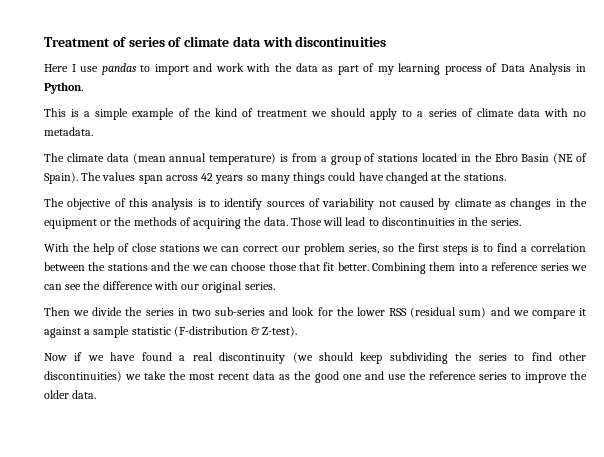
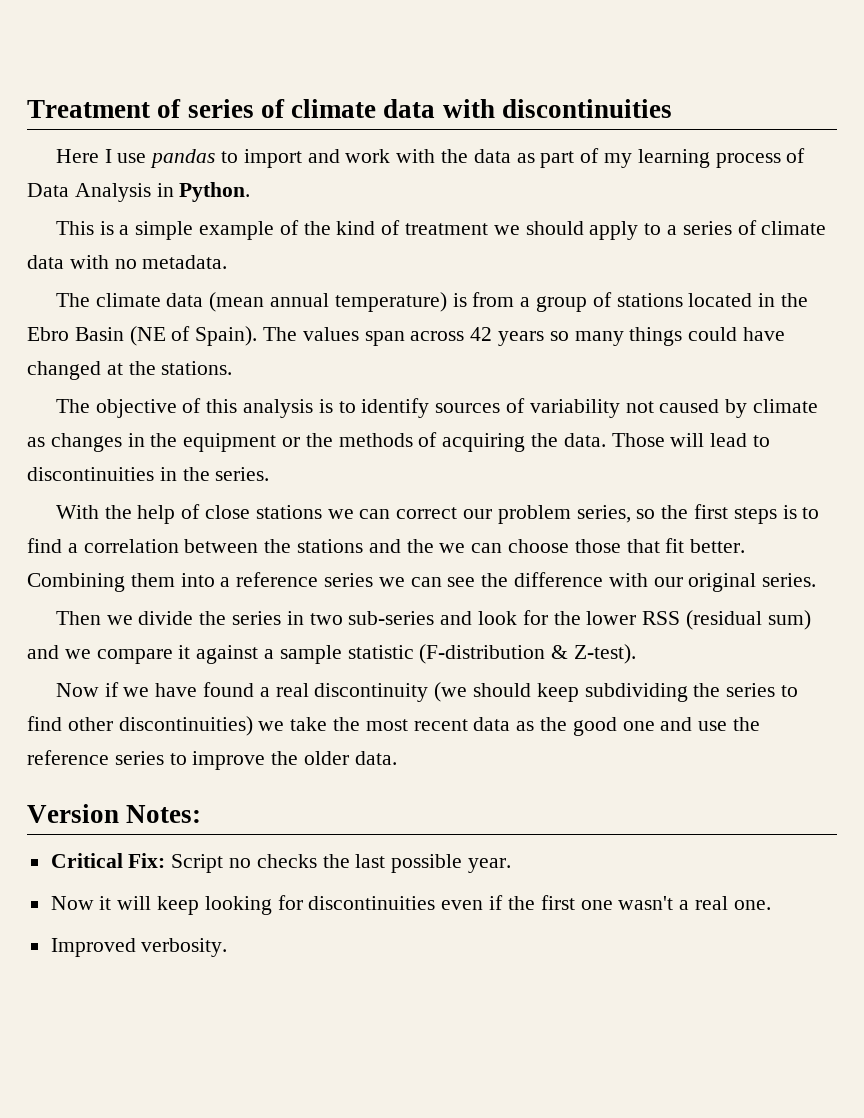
(97, 394) none -> [27,804,202,823] [50,853,512,873] [50,895,771,915] [50,938,228,957] // Version Notes: // Critical Fix: Script no checks the last possible year. // Now it will keep looking for discontinuities even if the first one wasn't a real one. // Improved verbosity.

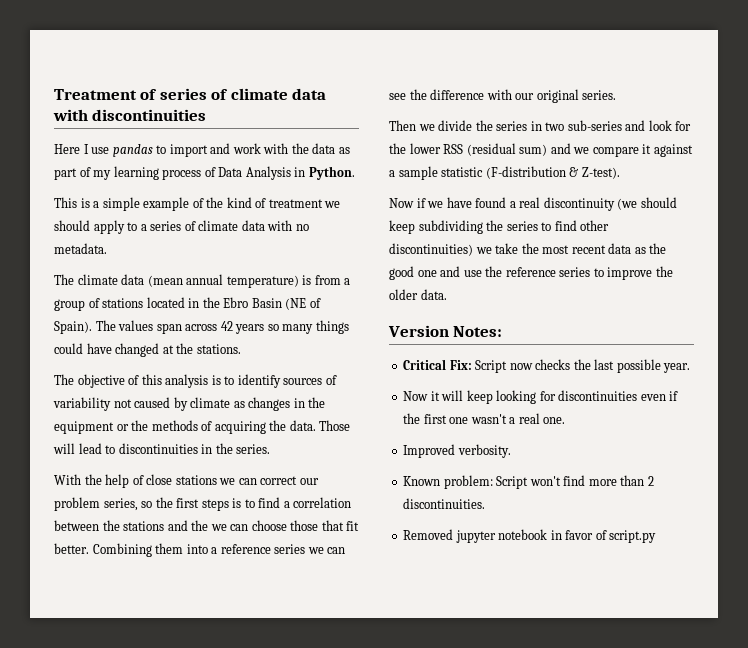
[229,858,252,868] no -> [509,363,533,370] now
(228, 947) none -> [403,475,654,489] [403,498,486,509] [403,529,657,543] // Known problem: Script won't find more than 2 discontinuities. // Removed jupyter notebook in favor of script.py

